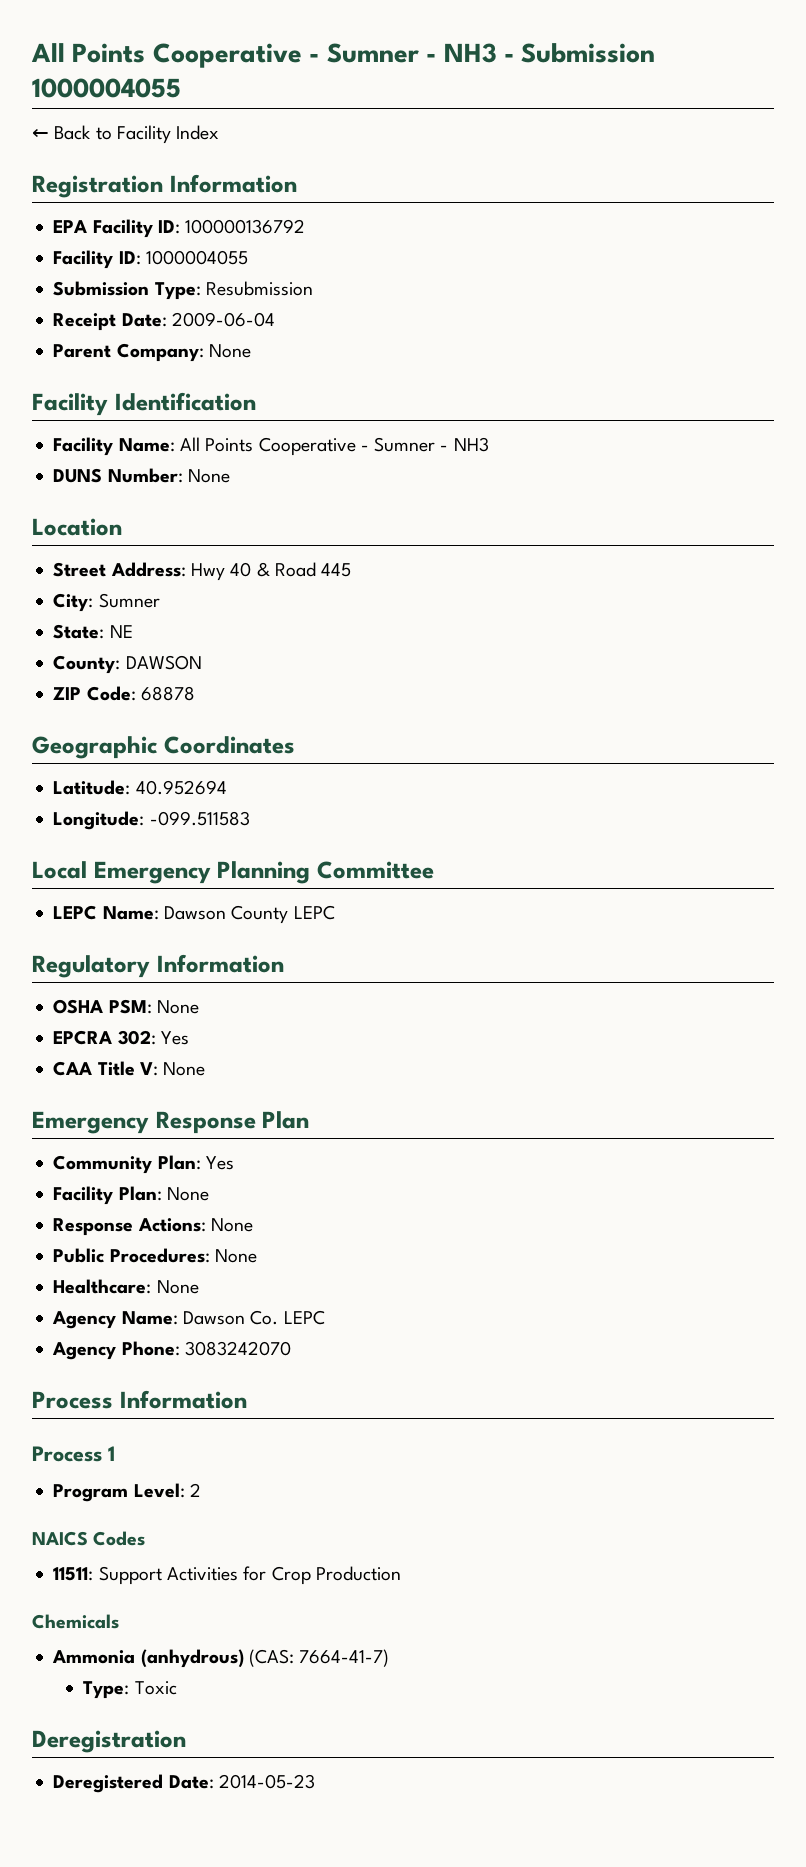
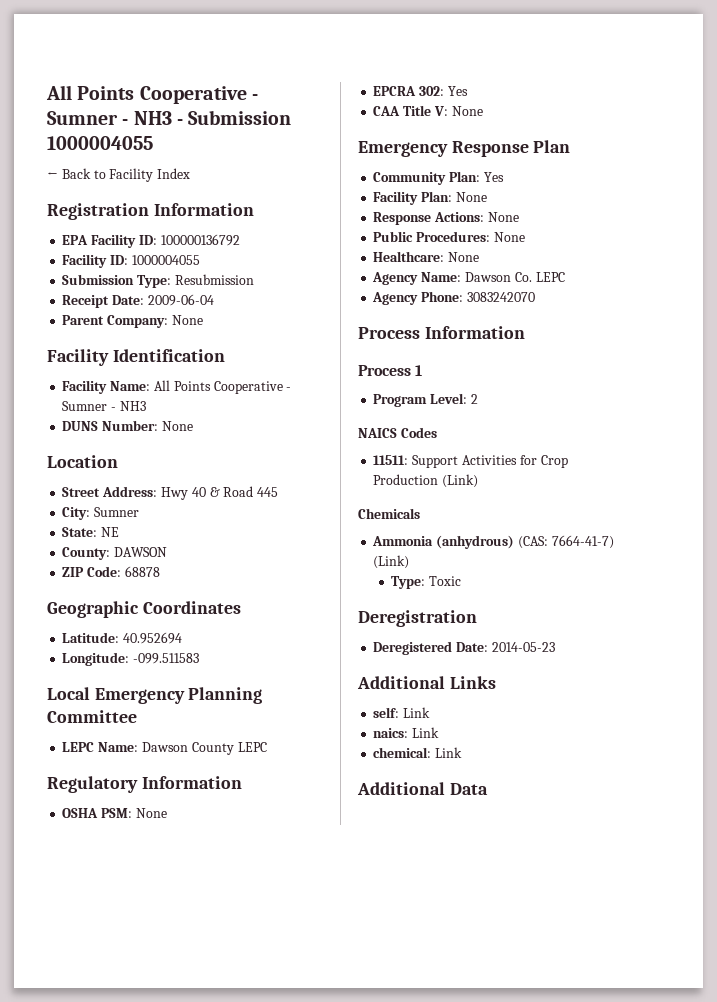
(401, 1573) none -> [442,474,479,488] (Link)
(390, 1658) none -> [373,555,410,569] (Link)
(315, 1781) none -> [357,676,496,689] [373,707,431,718] [373,727,440,738] [373,747,463,758] [357,782,488,795] // Additional Links // self: Link // naics: Link // chemical: Link // Additional Data

